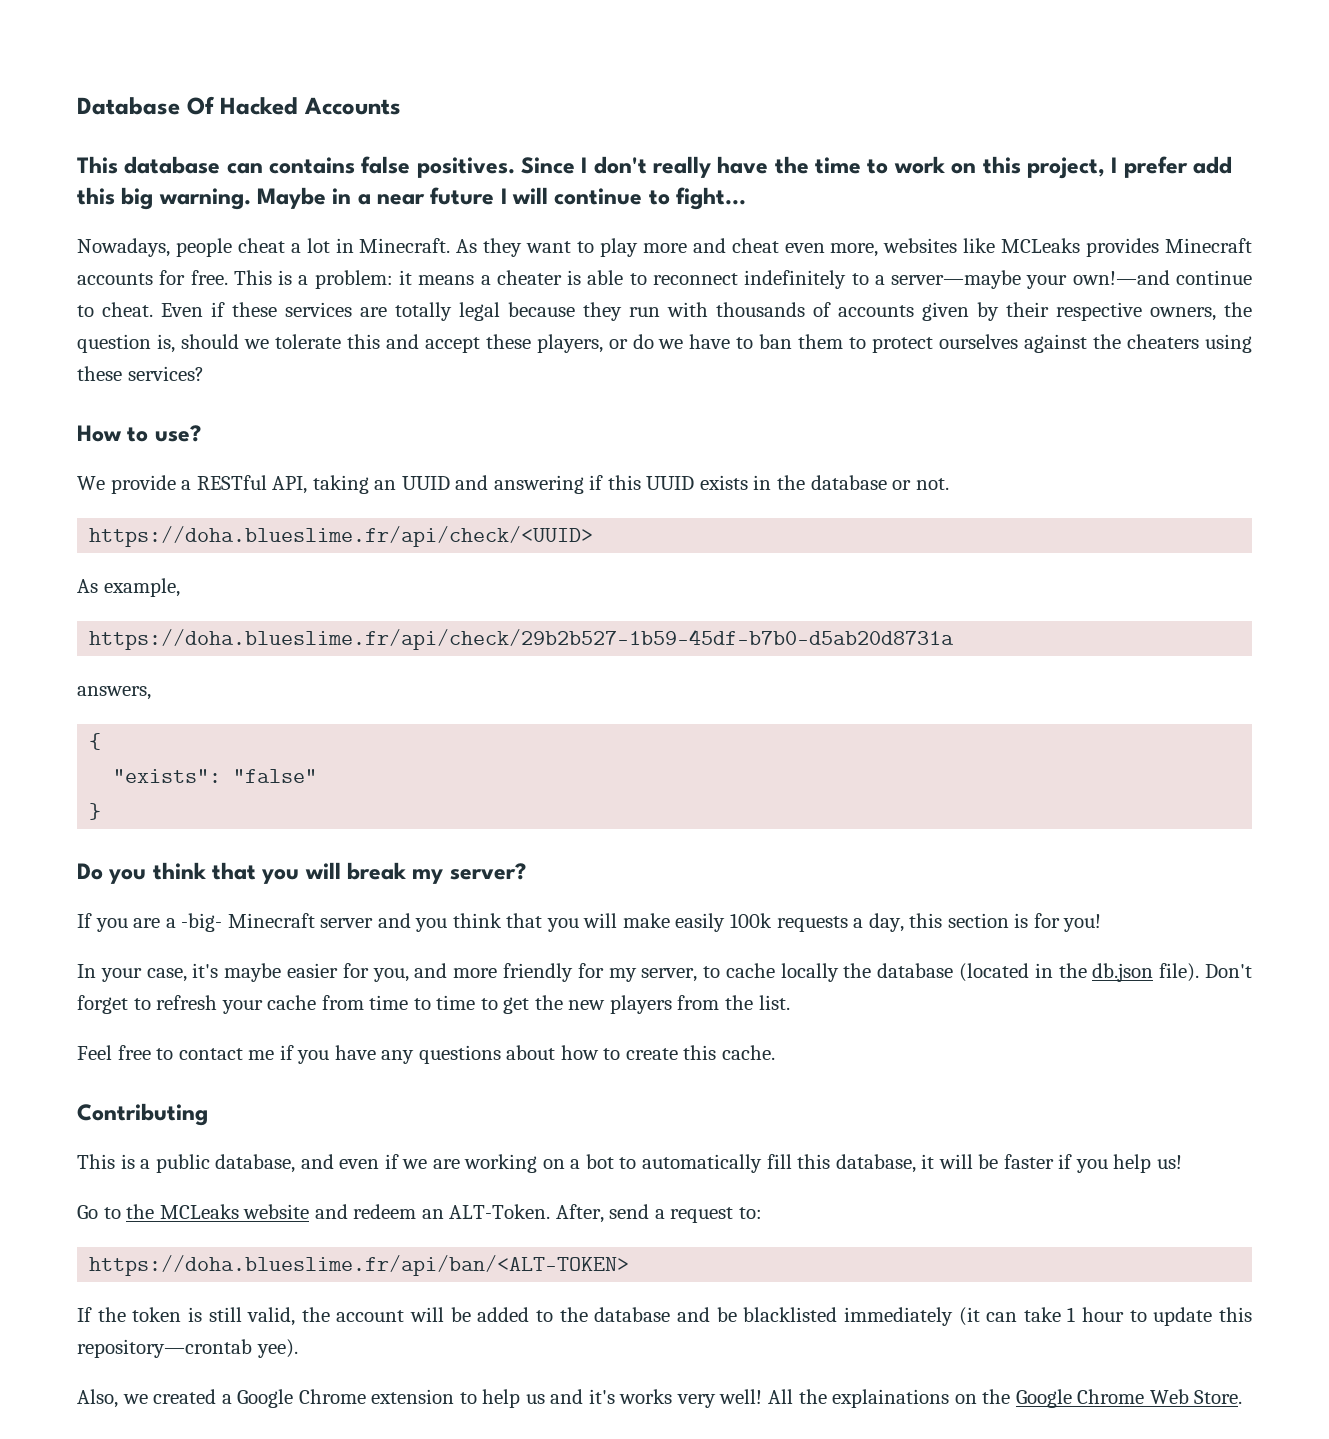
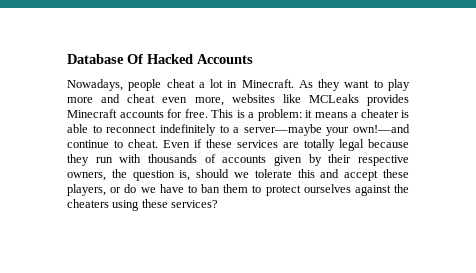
[77,156,1232,179] [77,187,747,210] // This database can contains false positives. Since I don't really have the time to work on this project, I prefer add this big warning. Maybe in a near future I will continue to fight... -> (253, 59) none
[77,425,201,442] [77,475,949,494] [89,526,594,547] [77,578,180,597] [89,629,955,650] [77,686,151,700] [89,733,102,750] [113,769,318,783] [89,803,102,820] [77,862,526,884] [77,913,1102,932] [77,963,1252,982] [77,995,790,1014] [77,1045,776,1064] [77,1103,208,1126] [77,1154,1182,1173] [77,1204,762,1223] [89,1255,630,1276] [77,1307,1253,1326] [77,1339,298,1358] [77,1389,1243,1408] // How to use? // We provide a RESTful API, taking an UUID and answering if this UUID exists in the database or not. // https://doha.blueslime.fr/api/check/<UUID> // As example, // https://doha.blueslime.fr/api/check/29b2b527-1b59-45df-b7b0-d5ab20d8731a // answers, // { // "exists": "false" // } // Do you think that you will break my server? // If you are a -big- Minecraft server and you think that you will make easily 100k requests a day, this section is for you! // In your case, it's maybe easier for you, and more friendly for my server, to cache locally the database (located in the db.json file). Don't forget to refresh your cache from time to time to get the new players from the list. // Feel free to contact me if you have any questions about how to create this cache. // Contributing // This is a public database, and even if we are working on a bot to automatically fill this database, it will be faster if you help us! // Go to the MCLeaks website and redeem an ALT-Token. After, send a request to: // https://doha.blueslime.fr/api/ban/<ALT-TOKEN> // If the token is still valid, the account will be added to the database and be blacklisted immediately (it can take 1 hour to update this repository—crontab yee). // Also, we created a Google Chrome extension to help us and it's works very well! All the explainations on the Google Chrome Web Store. -> (219, 204) none

